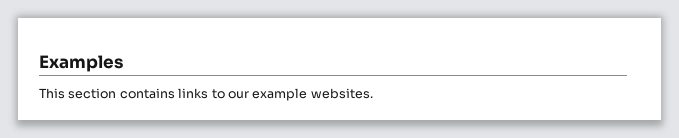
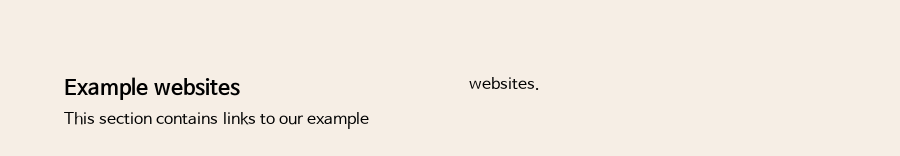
[39,55,123,72] Examples -> [64,77,240,100] Example websites

